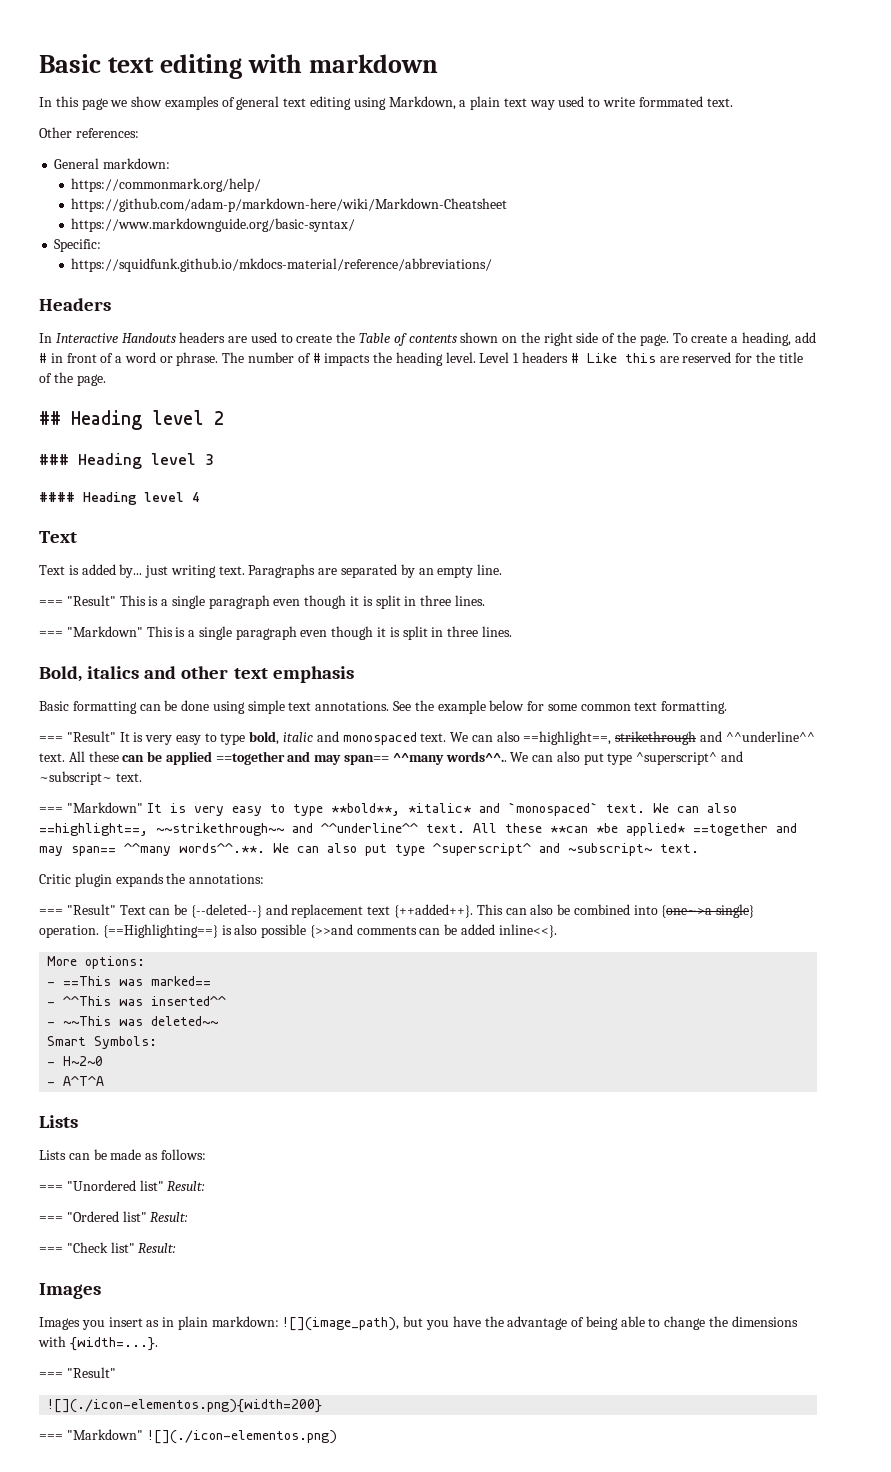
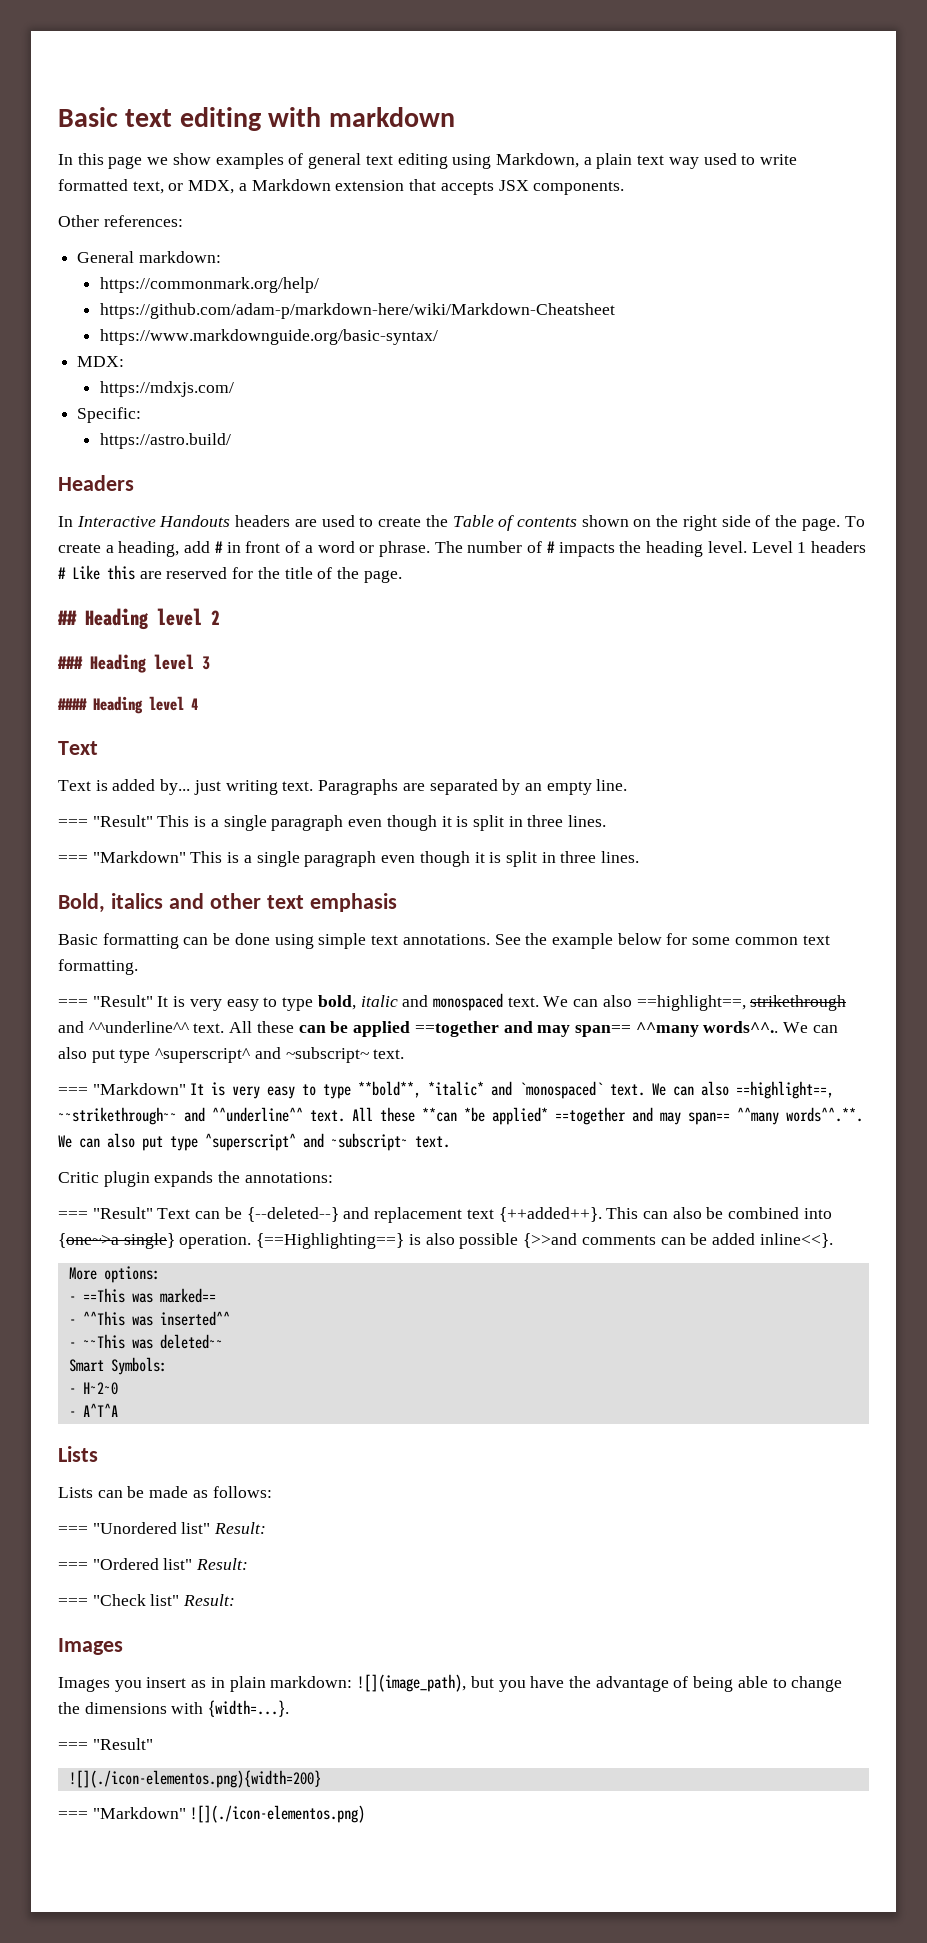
[638,96,733,107] formmated text. -> [58,179,625,195] formatted text, or MDX, a Markdown extension that accepts JSX components.
(356, 225) none -> [77,356,125,367] [100,381,235,397] // MDX: // https://mdxjs.com/
[71,258,493,272] https://squidfunk.github.io/mkdocs-material/reference/abbreviations/ -> [100,433,232,449] https://astro.build/

